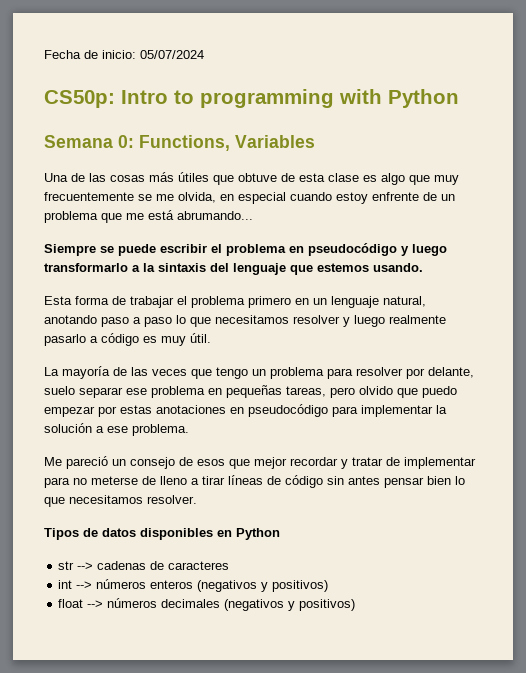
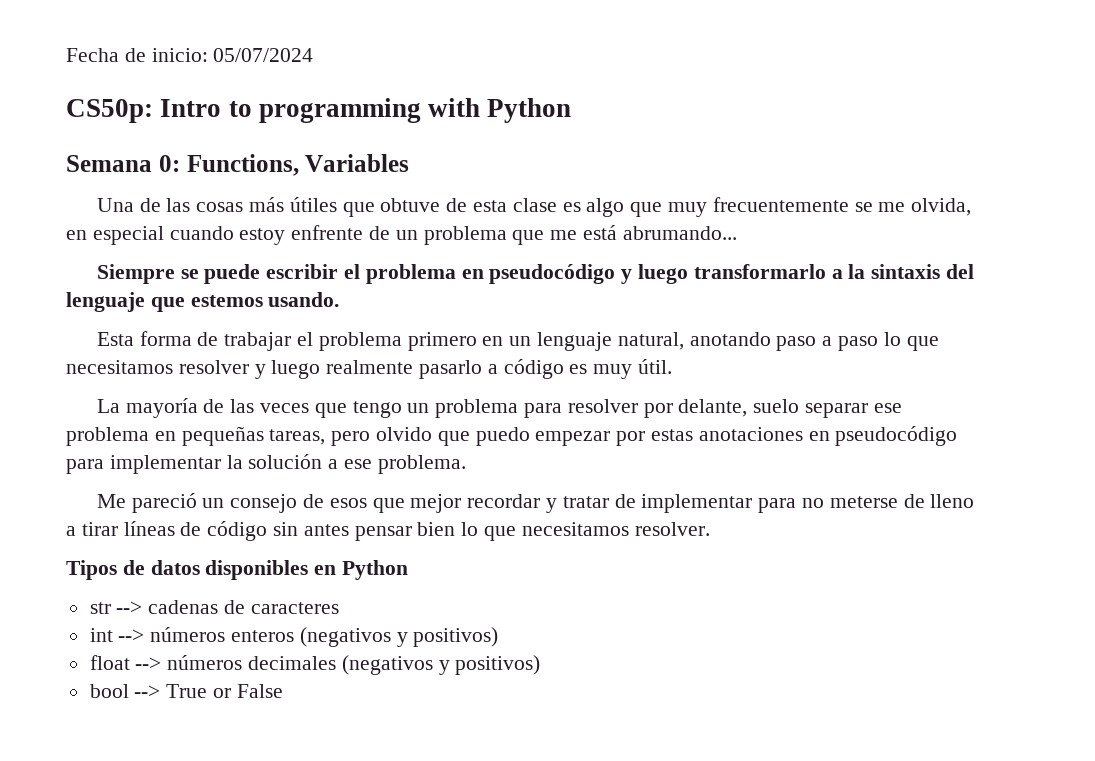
(356, 605) none -> [89,684,283,698] // bool --> True or False

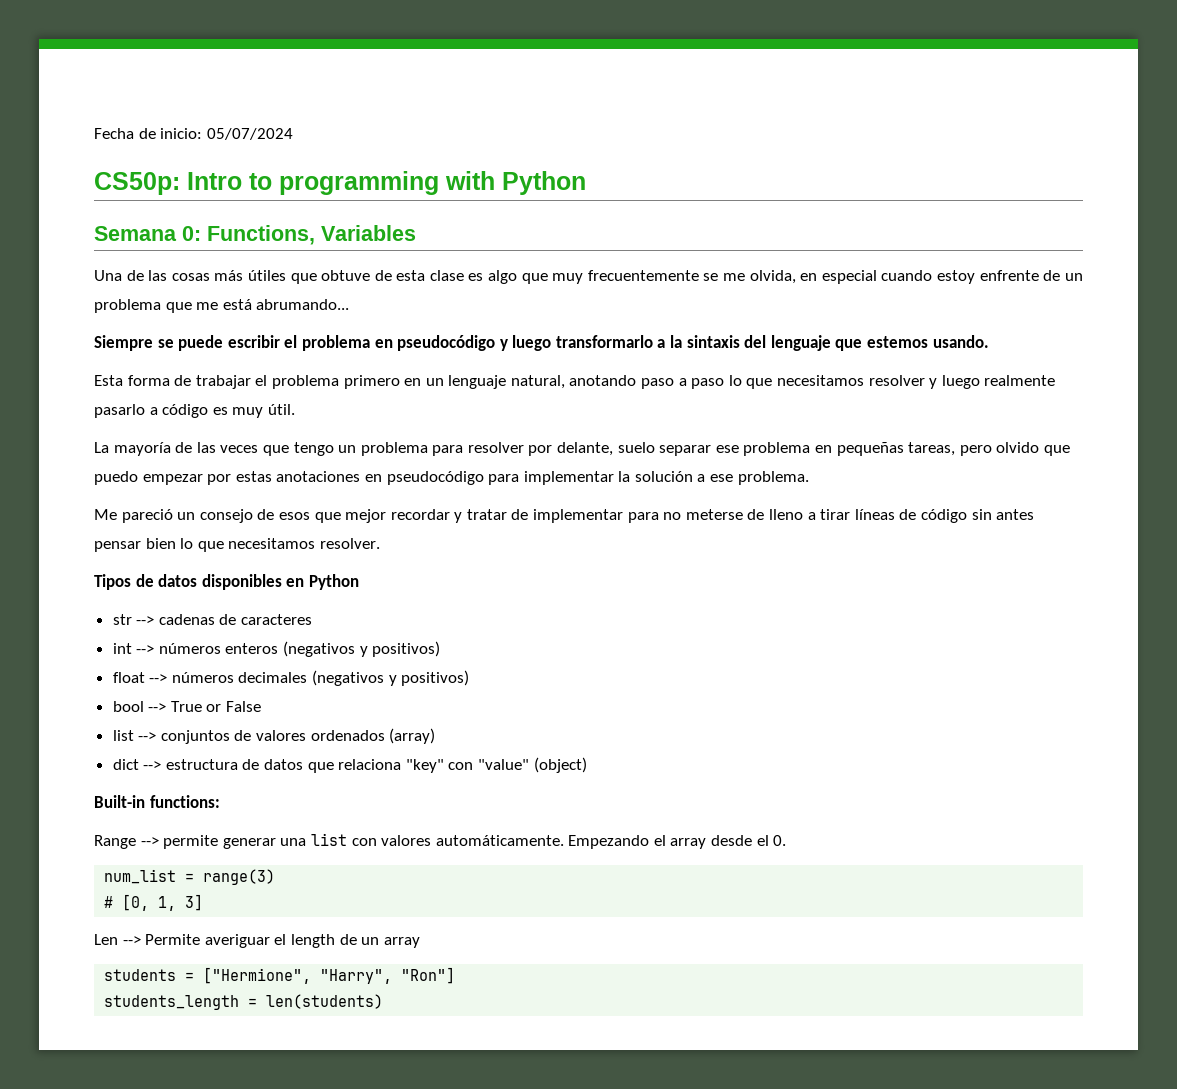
(283, 691) none -> [112,728,436,744] [112,757,587,773] [94,795,220,808] [94,833,787,849] [104,869,276,885] [104,894,204,911] [94,934,420,948] [104,967,456,984] [104,994,384,1010] // list --> conjuntos de valores ordenados (array) // dict --> estructura de datos que relaciona "key" con "value" (object) // Built-in functions: // Range --> permite generar una list con valores automáticamente. Empezando el array desde el 0. // num_list = range(3) // # [0, 1, 3] // Len --> Permite averiguar el length de un array // students = ["Hermione", "Harry", "Ron"] // students_length = len(students)

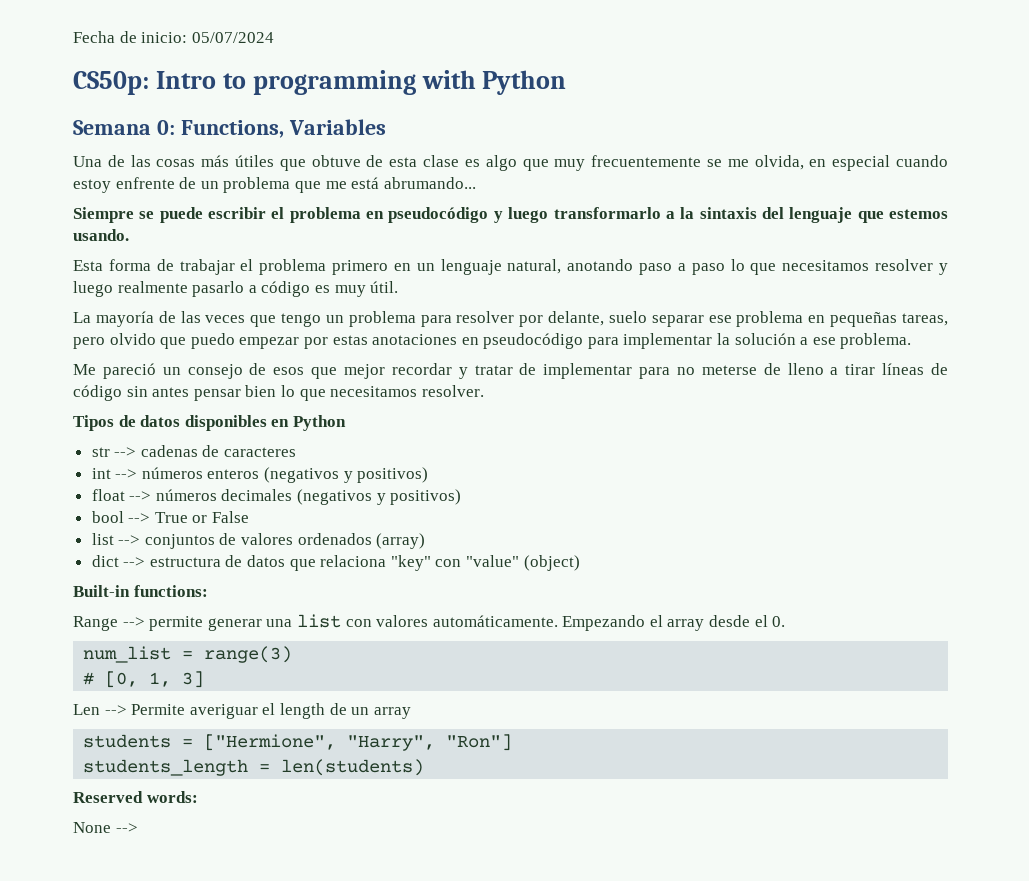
(384, 1001) none -> [73,791,198,803] [73,822,138,833] // Reserved words: // None -->

